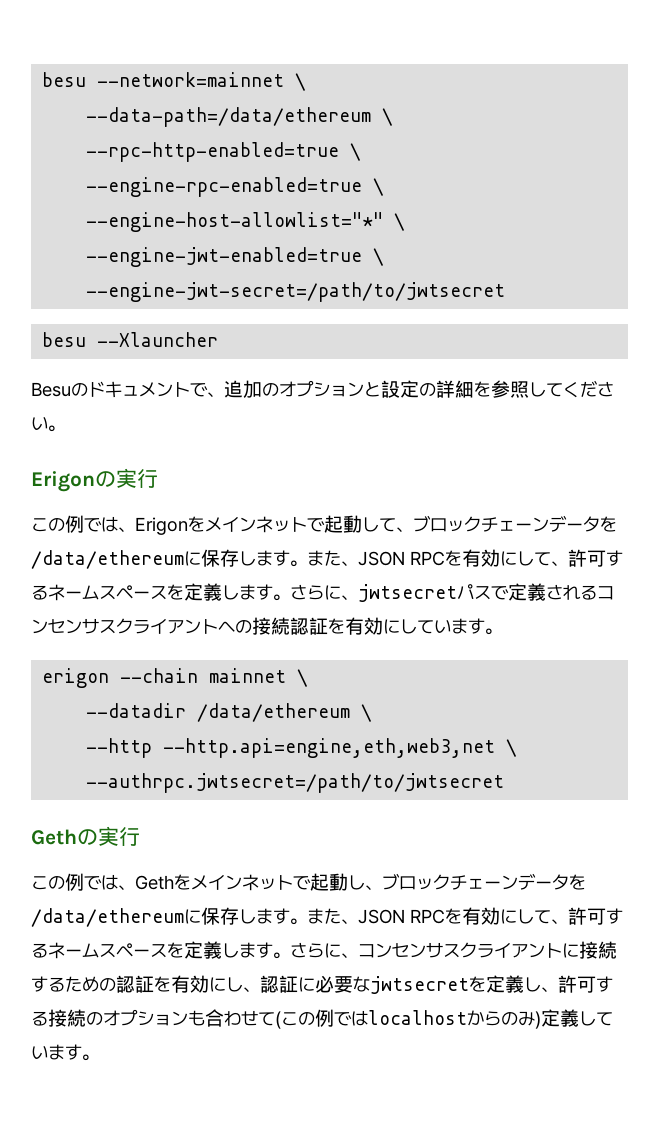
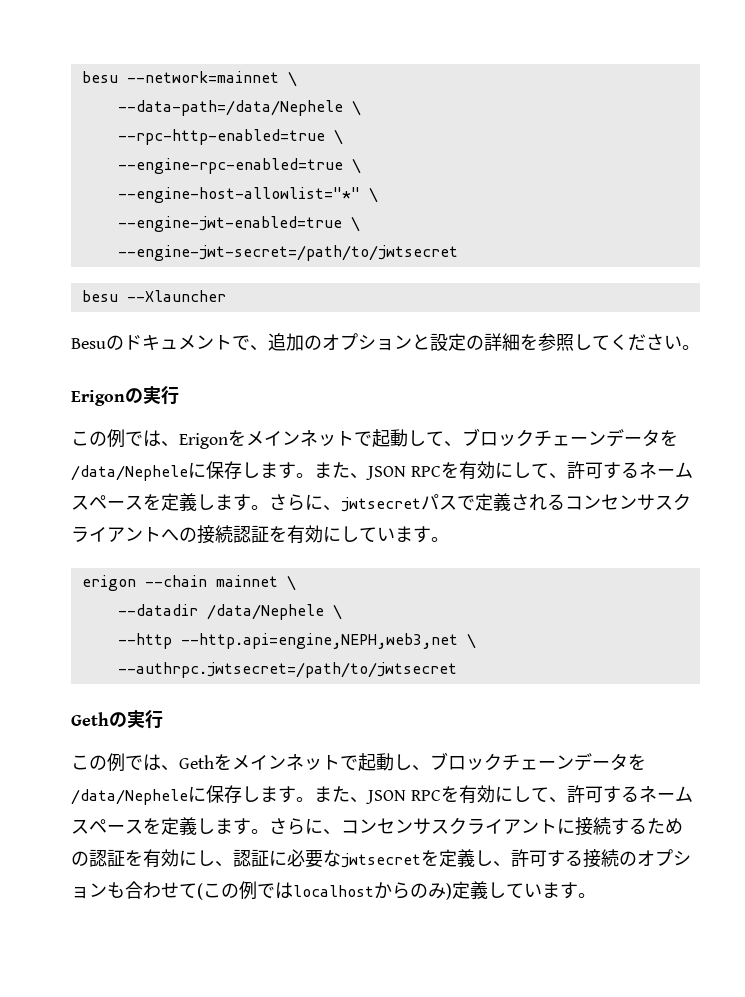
[86,107,372,127] --data-path=/data/ethereum -> [117,100,343,116] --data-path=/data/Nephele
[31,550,184,569] /data/ethereum -> [71,465,188,481] /data/Nephele
[197,703,351,722] /data/ethereum -> [206,604,324,620] /data/Nephele
[163,738,496,758] --http.api=engine,eth,web3,net -> [180,633,458,649] --http.api=engine,NEPH,web3,net
[31,908,184,927] /data/ethereum -> [71,789,188,805] /data/Nephele

